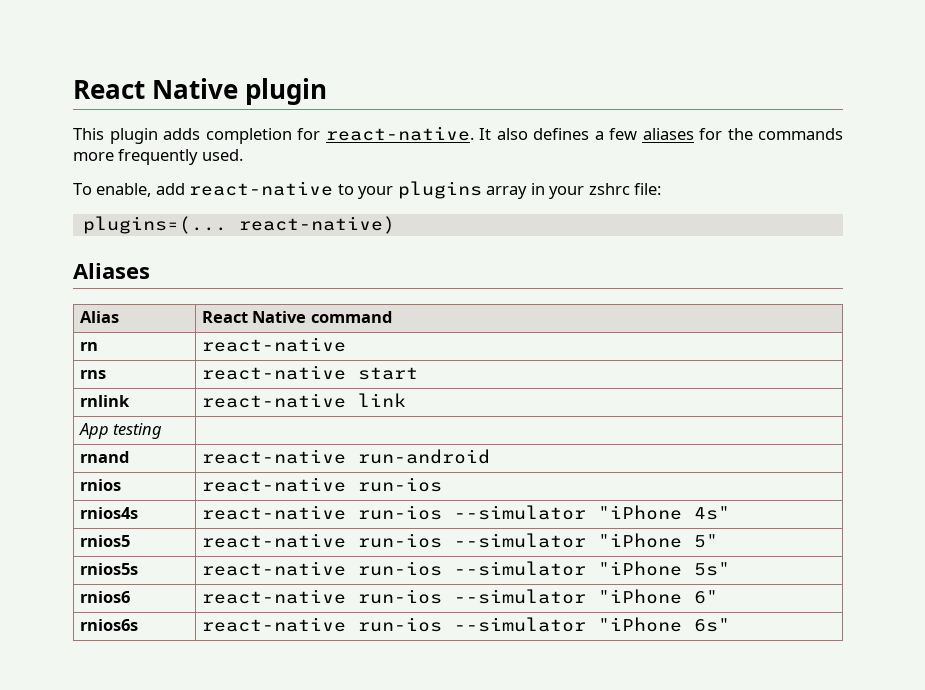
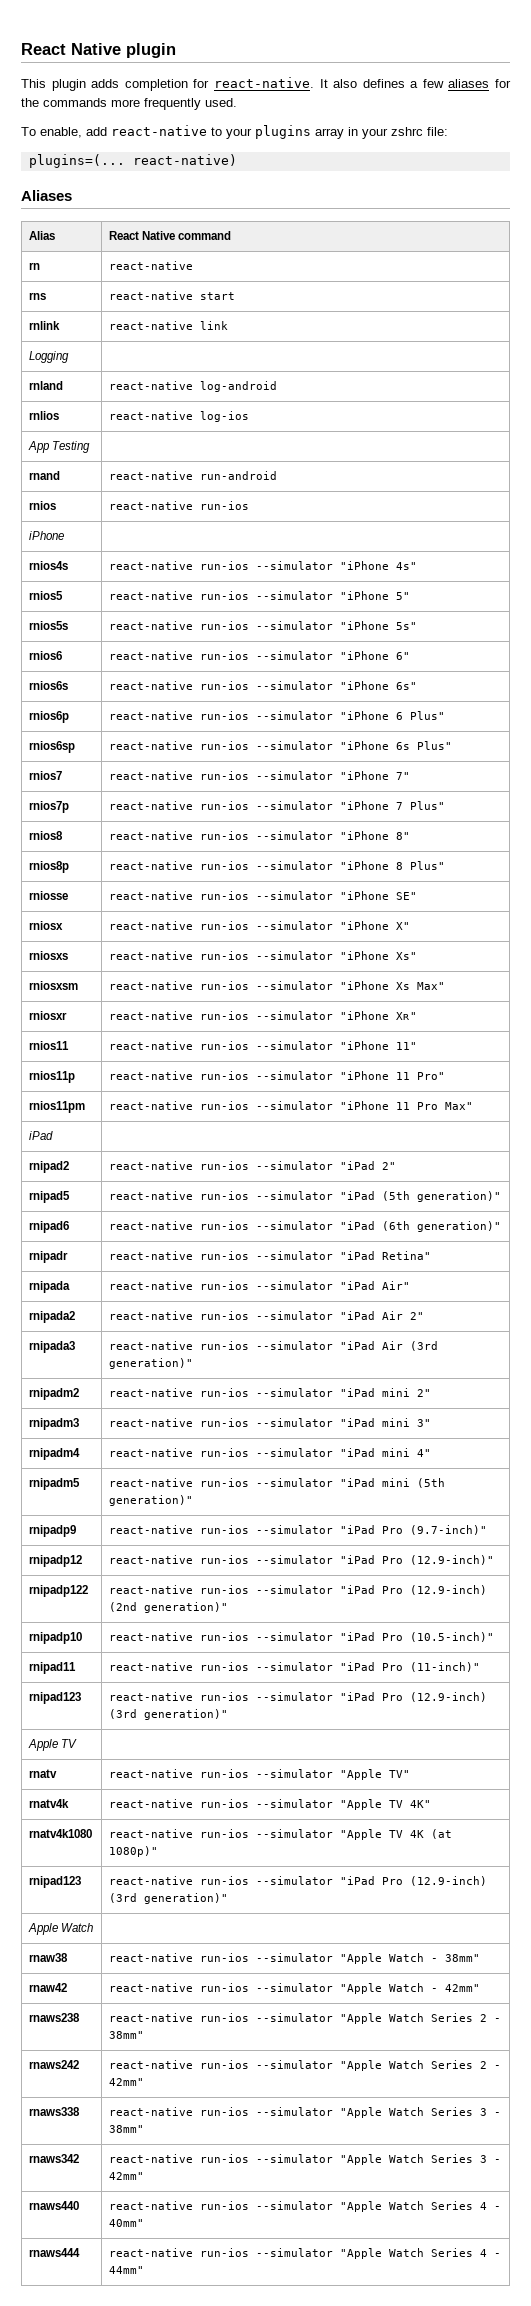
(406, 400) none -> [28,351,69,363] [28,381,63,390] [108,381,277,392] [28,411,59,420] [108,411,249,422] // Logging | // rnland | react-native log-android // rnlios | react-native log-ios
[113,423,163,439] testing -> [51,441,90,453] Testing
(442, 484) none -> [28,531,64,540] // iPhone |
(730, 625) none -> [28,711,69,723] [108,711,445,720] [28,741,75,753] [108,741,452,750] [28,771,62,780] [108,771,410,780] [28,801,69,813] [108,801,445,810] [28,831,63,840] [108,831,410,840] [28,861,69,873] [108,861,445,870] [28,891,68,900] [108,891,417,900] [28,921,63,930] [108,921,410,930] [28,951,68,960] [108,951,417,960] [28,981,78,990] [108,981,445,990] [28,1011,67,1020] [108,1011,417,1020] [28,1041,69,1050] [108,1041,417,1050] [28,1071,75,1083] [108,1071,445,1080] [28,1101,85,1113] [108,1101,473,1110] [28,1131,53,1140] [28,1161,69,1173] [108,1161,396,1170] [28,1191,70,1203] [108,1191,501,1202] [28,1221,69,1233] [108,1221,501,1232] [28,1251,68,1263] [108,1251,431,1260] [28,1281,70,1293] [108,1281,410,1290] [28,1311,75,1323] [108,1311,424,1320] [28,1341,75,1353] [108,1341,438,1351] [108,1358,193,1369] [28,1388,79,1400] [108,1388,431,1397] [28,1418,79,1430] [108,1418,431,1427] [28,1448,80,1460] [108,1448,431,1457] [28,1478,80,1490] [108,1478,445,1488] [108,1495,193,1506] [28,1525,76,1537] [108,1525,487,1535] [28,1555,82,1567] [108,1555,494,1565] [28,1585,88,1597] [108,1585,487,1595] [108,1602,228,1613] [28,1632,82,1644] [108,1632,494,1642] [28,1662,76,1674] [108,1662,480,1672] [28,1692,81,1704] [108,1692,487,1702] [108,1709,228,1720] [27,1739,77,1751] [28,1769,57,1778] [108,1769,410,1780] [28,1799,69,1808] [108,1799,431,1810] [28,1829,92,1838] [108,1829,452,1840] [108,1846,158,1857] [28,1876,81,1888] [108,1876,487,1886] [108,1893,228,1904] [27,1923,93,1935] [28,1953,68,1962] [108,1953,480,1964] [28,1983,67,1992] [108,1983,480,1994] [28,2013,80,2022] [108,2013,501,2024] [108,2031,144,2039] [28,2060,79,2069] [108,2060,501,2071] [108,2078,144,2086] [28,2107,80,2116] [108,2107,501,2118] [108,2125,144,2133] [28,2154,79,2163] [108,2154,501,2165] [108,2172,144,2180] [28,2201,79,2210] [108,2201,501,2212] [108,2219,144,2227] [28,2248,80,2257] [108,2248,501,2259] [108,2266,144,2274] // rnios6p | react-native run-ios --simulator "iPhone 6 Plus" // rnios6sp | react-native run-ios --simulator "iPhone 6s Plus" // rnios7 | react-native run-ios --simulator "iPhone 7" // rnios7p | react-native run-ios --simulator "iPhone 7 Plus" // rnios8 | react-native run-ios --simulator "iPhone 8" // rnios8p | react-native run-ios --simulator "iPhone 8 Plus" // rniosse | react-native run-ios --simulator "iPhone SE" // rniosx | react-native run-ios --simulator "iPhone X" // rniosxs | react-native run-ios --simulator "iPhone Xs" // rniosxsm | react-native run-ios --simulator "iPhone Xs Max" // rniosxr | react-native run-ios --simulator "iPhone Xʀ" // rnios11 | react-native run-ios --simulator "iPhone 11" // rnios11p | react-native run-ios --simulator "iPhone 11 Pro" // rnios11pm | react-native run-ios --simulator "iPhone 11 Pro Max" // iPad | // rnipad2 | react-native run-ios --simulator "iPad 2" // rnipad5 | react-native run-ios --simulator "iPad (5th generation)" // rnipad6 | react-native run-ios --simulator "iPad (6th generation)" // rnipadr | react-native run-ios --simulator "iPad Retina" // rnipada | react-native run-ios --simulator "iPad Air" // rnipada2 | react-native run-ios --simulator "iPad Air 2" // rnipada3 | react-native run-ios --simulator "iPad Air (3rd generation)" // rnipadm2 | react-native run-ios --simulator "iPad mini 2" // rnipadm3 | react-native run-ios --simulator "iPad mini 3" // rnipadm4 | react-native run-ios --simulator "iPad mini 4" // rnipadm5 | react-native run-ios --simulator "iPad mini (5th generation)" // rnipadp9 | react-native run-ios --simulator "iPad Pro (9.7-inch)" // rnipadp12 | react-native run-ios --simulator "iPad Pro (12.9-inch)" // rnipadp122 | react-native run-ios --simulator "iPad Pro (12.9-inch) (2nd generation)" // rnipadp10 | react-native run-ios --simulator "iPad Pro (10.5-inch)" // rnipad11 | react-native run-ios --simulator "iPad Pro (11-inch)" // rnipad123 | react-native run-ios --simulator "iPad Pro (12.9-inch) (3rd generation)" // Apple TV | // rnatv | react-native run-ios --simulator "Apple TV" // rnatv4k | react-native run-ios --simulator "Apple TV 4K" // rnatv4k1080 | react-native run-ios --simulator "Apple TV 4K (at 1080p)" // rnipad123 | react-native run-ios --simulator "iPad Pro (12.9-inch) (3rd generation)" // Apple Watch | // rnaw38 | react-native run-ios --simulator "Apple Watch - 38mm" // rnaw42 | react-native run-ios --simulator "Apple Watch - 42mm" // rnaws238 | react-native run-ios --simulator "Apple Watch Series 2 - 38mm" // rnaws242 | react-native run-ios --simulator "Apple Watch Series 2 - 42mm" // rnaws338 | react-native run-ios --simulator "Apple Watch Series 3 - 38mm" // rnaws342 | react-native run-ios --simulator "Apple Watch Series 3 - 42mm" // rnaws440 | react-native run-ios --simulator "Apple Watch Series 4 - 40mm" // rnaws444 | react-native run-ios --simulator "Apple Watch Series 4 - 44mm"

